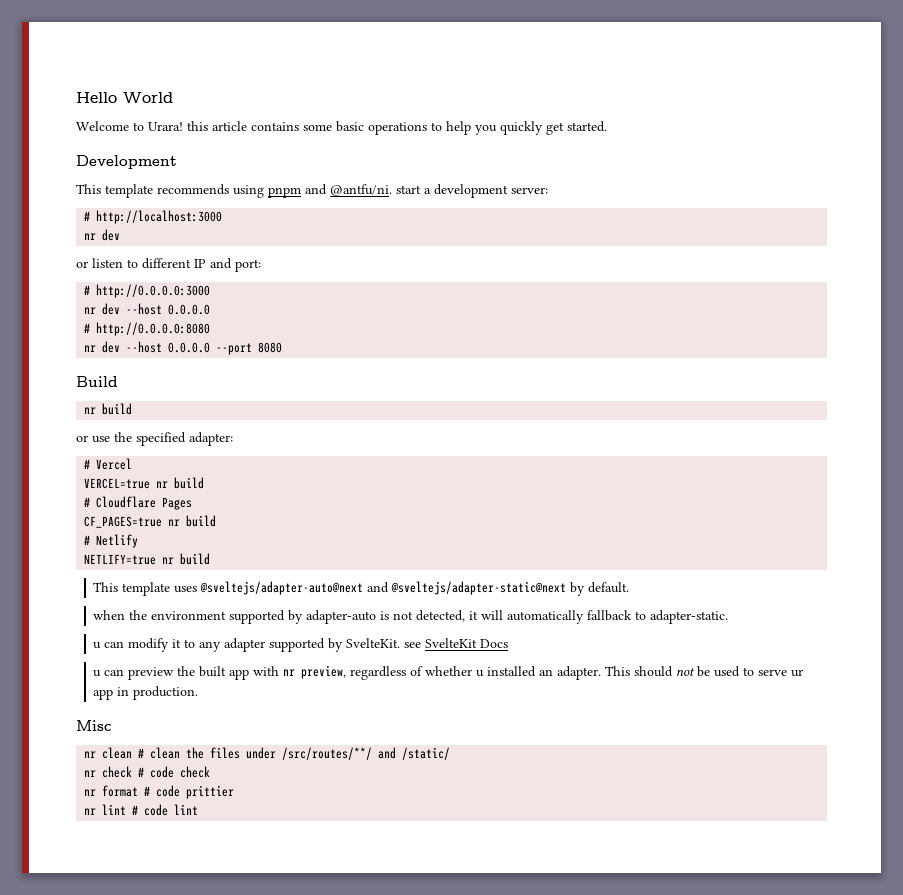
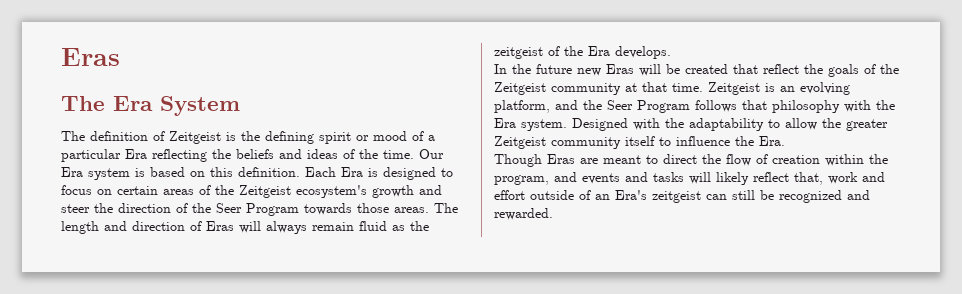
[76,92,173,103] [76,121,607,135] [76,155,177,169] [76,184,548,198] [84,210,223,224] [84,229,121,241] [76,258,261,272] [84,284,211,298] [84,303,211,315] [84,322,211,336] [84,341,283,355] [76,376,118,387] [84,403,133,415] [76,432,233,446] [84,458,133,470] [84,477,205,489] [84,496,193,510] [84,515,217,528] [84,534,139,548] [84,553,211,565] [93,581,630,596] [93,610,729,624] [93,638,509,652] [93,665,804,680] [93,686,199,700] [76,720,112,731] [84,747,451,760] [84,766,211,778] [84,785,235,799] [84,804,199,816] Hello World // Welcome to Urara! this article contains some basic operations to help you quickly get started. // Development // This template recommends using pnpm and @antfu/ni. start a development server: // # http://localhost:3000 // nr dev // or listen to different IP and port: // # http://0.0.0.0:3000 // nr dev --host 0.0.0.0 // # http://0.0.0.0:8080 // nr dev --host 0.0.0.0 --port 8080 // Build // nr build // or use the specified adapter: // # Vercel // VERCEL=true nr build // # Cloudflare Pages // CF_PAGES=true nr build // # Netlify // NETLIFY=true nr build // This template uses @sveltejs/adapter-auto@next and @sveltejs/adapter-static@next by default. // when the environment supported by adapter-auto is not detected, it will automatically fallback to adapter-static. // u can modify it to any adapter supported by SvelteKit. see SvelteKit Docs // u can preview the built app with nr preview, regardless of whether u installed an adapter. This should not be used to serve ur app in production. // Misc // nr clean # clean the files under /src/routes/**/ and /static/ // nr check # code check // nr format # code prittier // nr lint # code lint -> [61,48,120,66] [61,96,240,116] [61,131,435,144] [61,149,444,162] [61,167,453,180] [61,185,442,198] [61,203,458,216] [61,221,429,234] [494,46,671,59] [494,64,899,77] [494,82,850,95] [494,100,895,113] [494,118,888,131] [494,136,785,149] [494,154,888,167] [494,172,885,185] [494,190,870,203] [494,208,553,220] Eras // The Era System // The definition of Zeitgeist is the defining spirit or mood of a particular Era reflecting the beliefs and ideas of the time. Our Era system is based on this definition. Each Era is designed to focus on certain areas of the Zeitgeist ecosystem's growth and steer the direction of the Seer Program towards those areas. The length and direction of Eras will always remain fluid as the zeitgeist of the Era develops. // In the future new Eras will be created that reflect the goals of the Zeitgeist community at that time. Zeitgeist is an evolving platform, and the Seer Program follows that philosophy with the Era system. Designed with the adaptability to allow the greater Zeitgeist community itself to influence the Era. // Though Eras are meant to direct the flow of creation within the program, and events and tasks will likely reflect that, work and effort outside of an Era's zeitgeist can still be recognized and rewarded.

